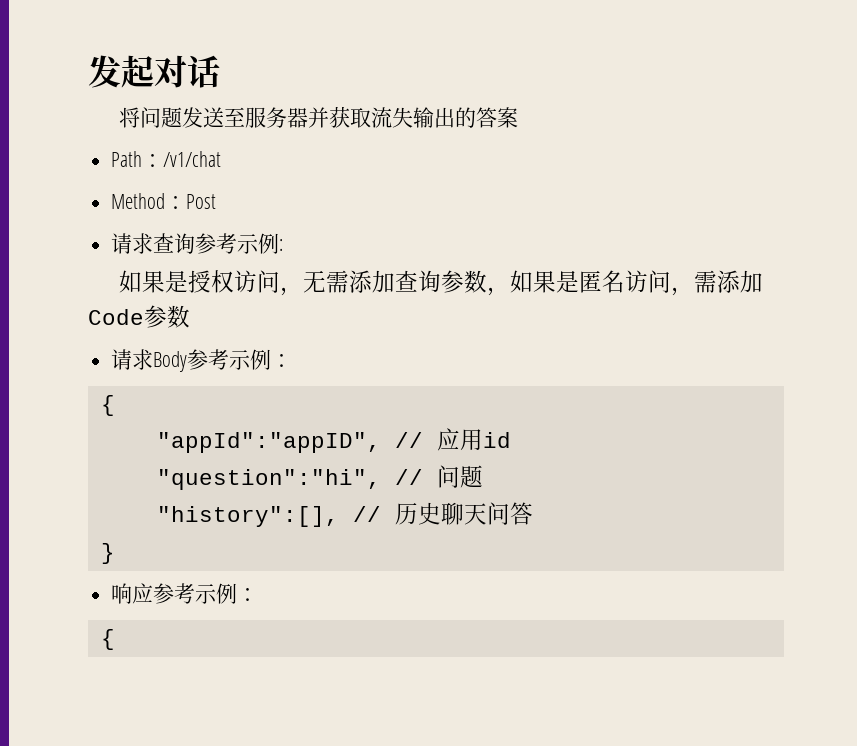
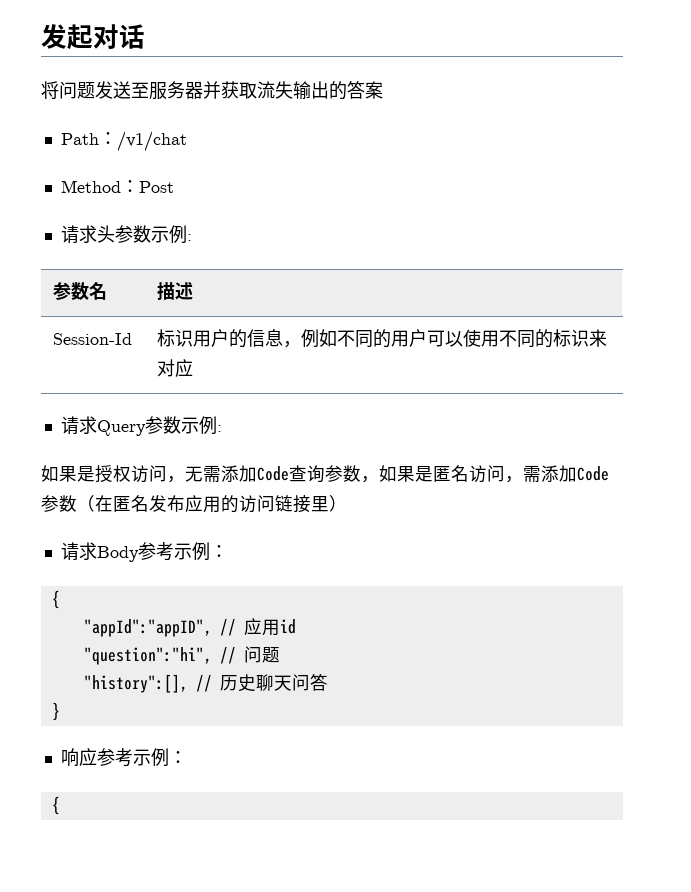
[153,233,238,254] 查询参考 -> [96,225,192,244] [53,282,108,300] [157,282,194,300] [53,333,133,345] [157,329,608,348] [157,359,194,377] [60,416,181,436] 头参数示例: // 参数名 | 描述 // Session-Id | 标识用户的信息，例如不同的用户可以使用不同的标识来对应 // 请求Query参数
(395, 281) none -> [257,466,289,481] Code
(190, 316) none -> [77,495,347,513] （在匿名发布应用的访问链接里）

